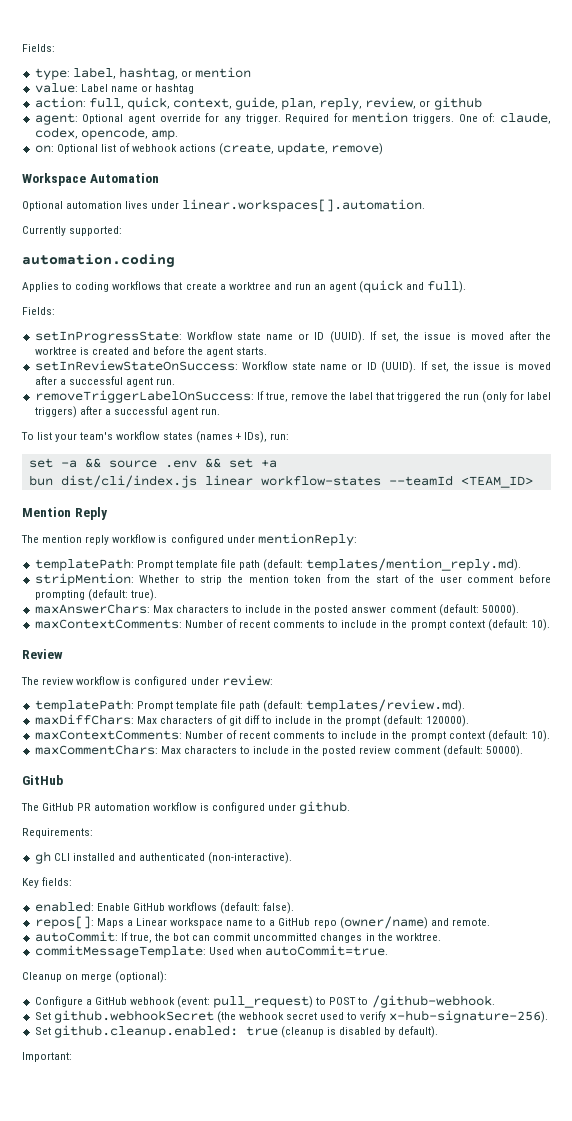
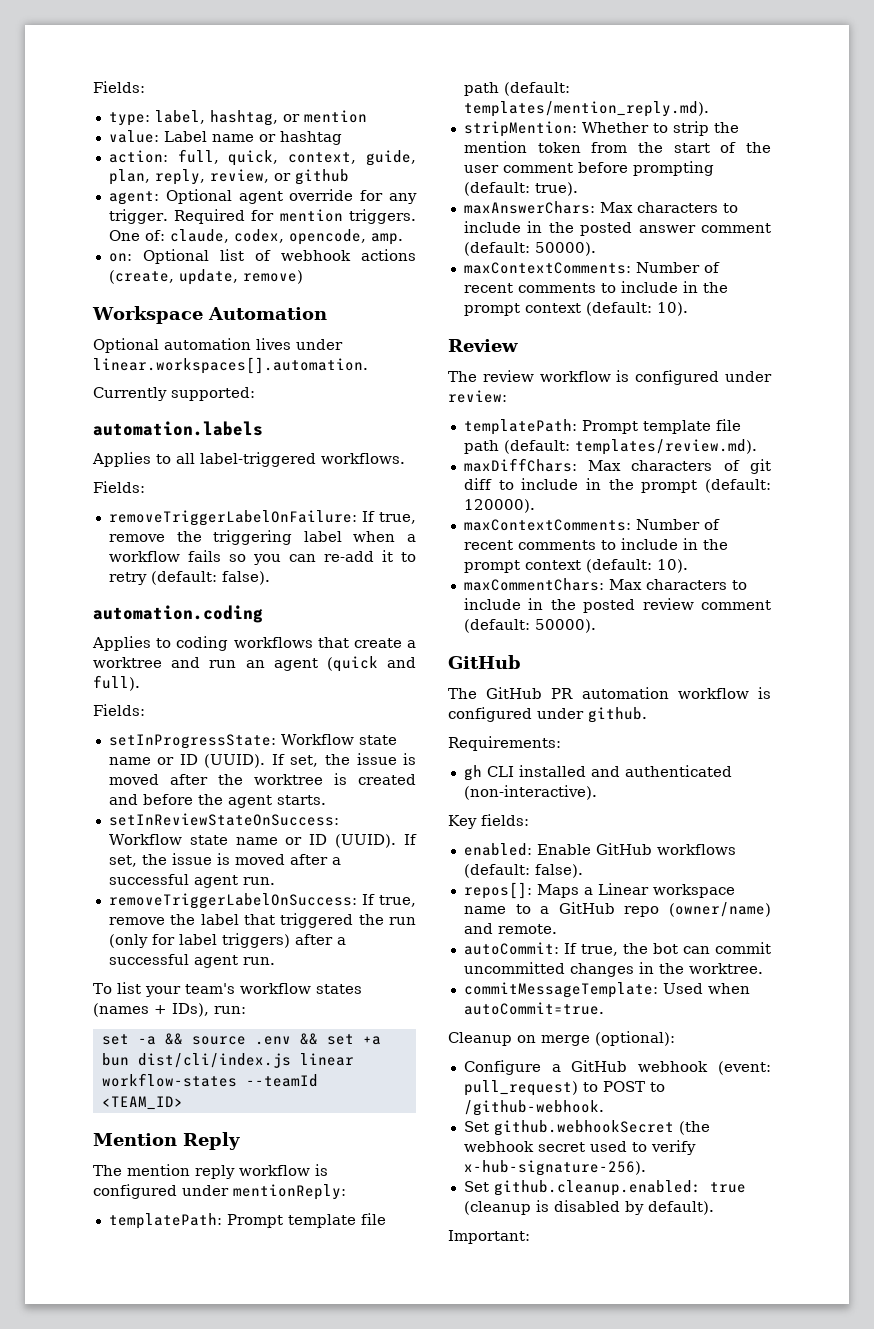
(123, 231) none -> [93,421,263,436] [92,452,405,467] [93,481,145,493] [108,510,416,526] [108,530,417,545] [108,550,417,565] [108,571,270,585] // automation.labels // Applies to all label-triggered workflows. // Fields: // removeTriggerLabelOnFailure: If true, remove the triggering label when a workflow fails so you can re-add it to retry (default: false).

